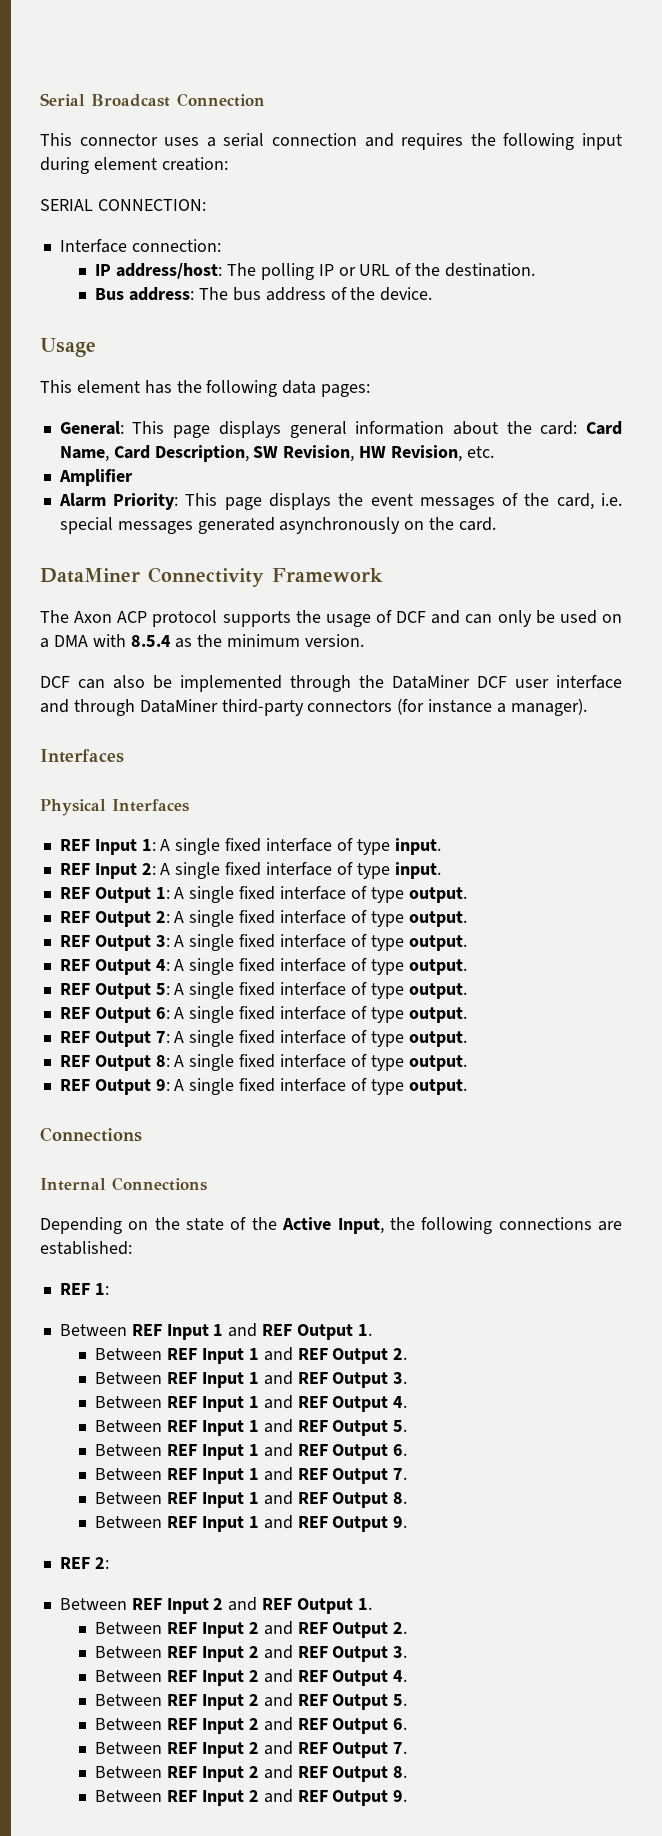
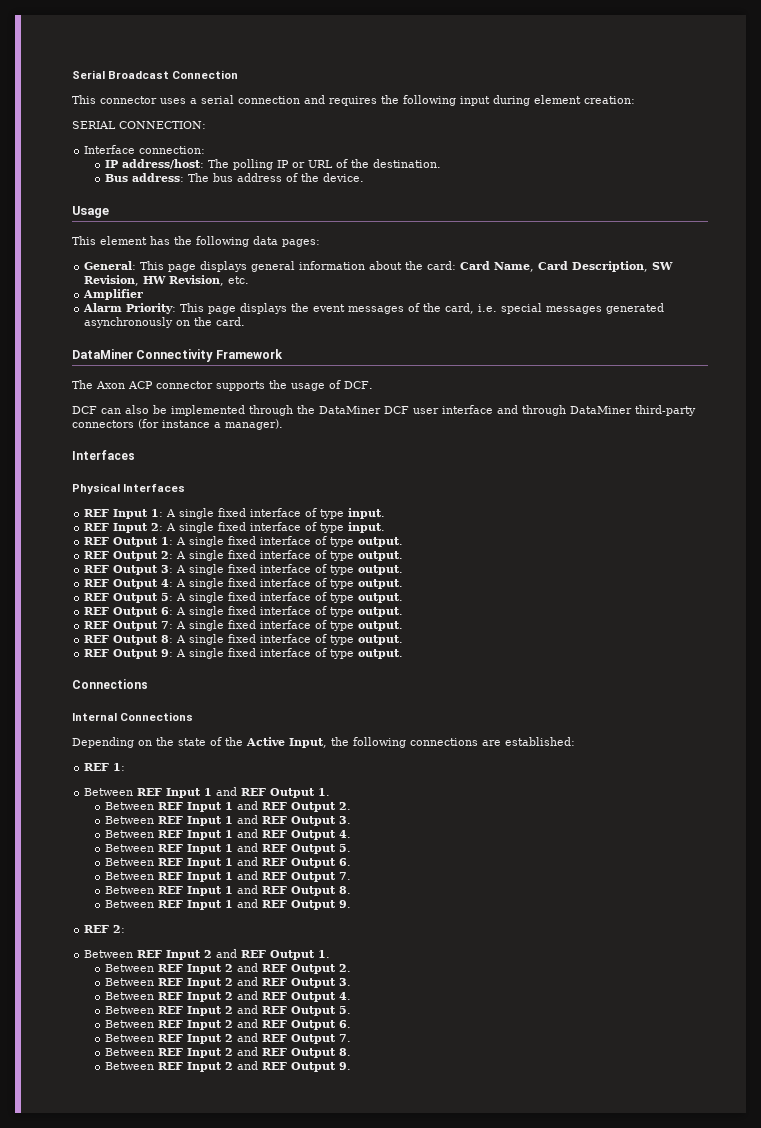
[152,610,218,627] protocol -> [156,381,213,389] connector
[396,610,622,627] [40,634,365,648] DCF and can only be used on a DMA with 8.5.4 as the minimum version. -> [344,381,373,389] DCF.

